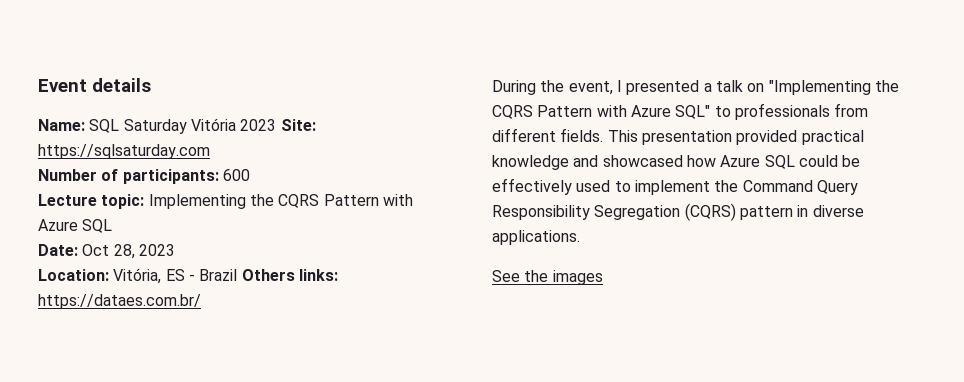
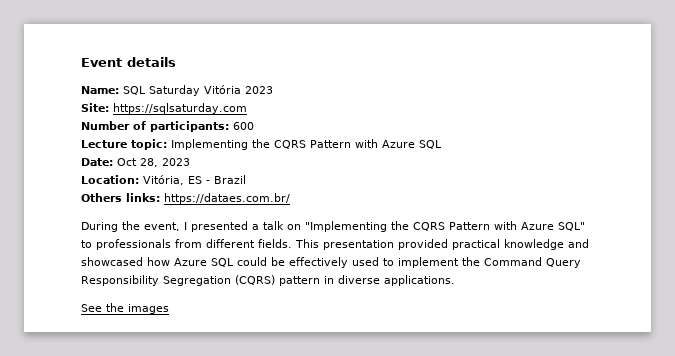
(277, 125) none -> (273, 90) //
(238, 275) none -> (246, 179) //

